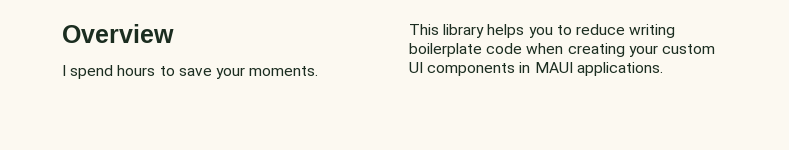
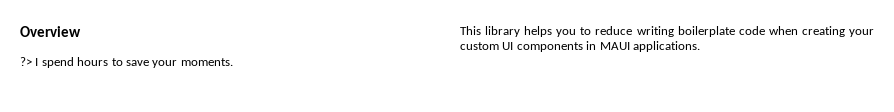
(174, 33) none -> [20,57,32,66] ?>

